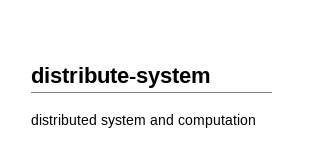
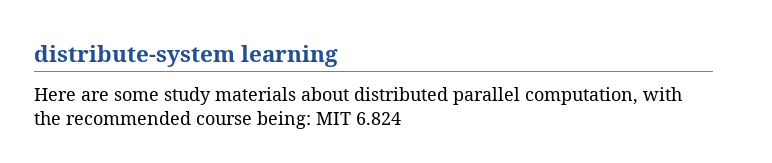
[31,114,256,128] // distributed system and computation -> [241,45,339,67] [34,87,682,105] [34,111,401,129] learning // Here are some study materials about distributed parallel computation, with the recommended course being: MIT 6.824

